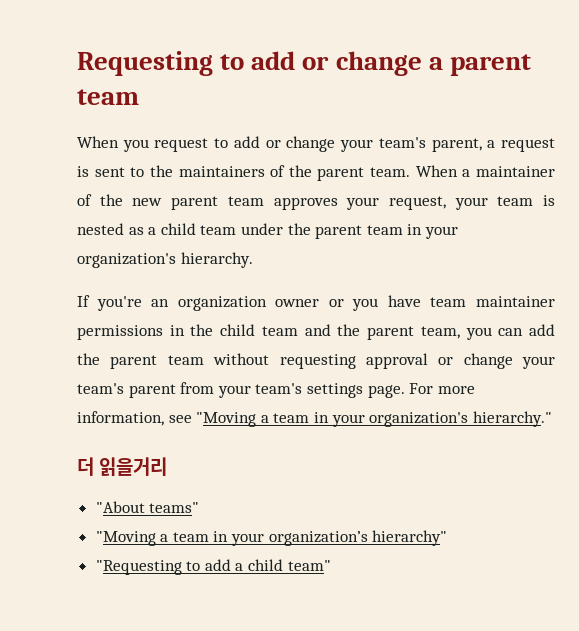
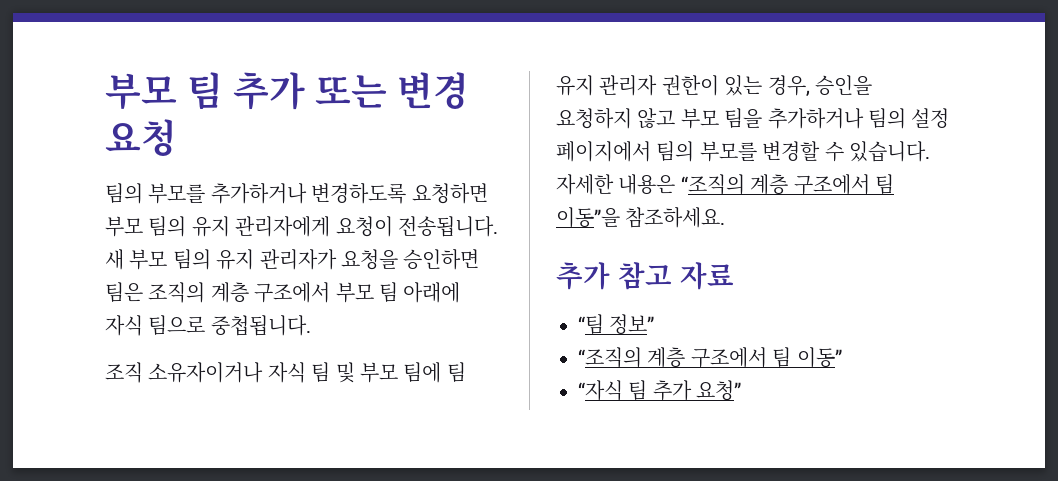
[77,51,531,76] [77,89,139,105] [77,136,555,152] [77,165,555,181] [77,194,555,210] [77,223,458,239] [77,252,253,268] [77,295,555,311] [77,324,555,340] [77,353,555,369] [77,382,475,398] [77,411,552,427] [77,457,168,476] [95,501,200,513] [95,530,448,546] [95,559,331,575] Requesting to add or change a parent team // When you request to add or change your team's parent, a request is sent to the maintainers of the parent team. When a maintainer of the new parent team approves your request, your team is nested as a child team under the parent team in your organization's hierarchy. // If you're an organization owner or you have team maintainer permissions in the child team and the parent team, you can add the parent team without requesting approval or change your team's parent from your team's settings page. For more information, see "Moving a team in your organization's hierarchy." // 더 읽을거리 // "About teams" // "Moving a team in your organization’s hierarchy" // "Requesting to add a child team" -> [105,72,469,110] [105,119,177,156] [105,183,488,204] [105,216,498,237] [105,249,480,270] [105,282,461,303] [105,315,311,336] [105,362,466,383] [556,75,872,97] [556,108,950,129] [556,141,930,162] [556,174,894,195] [556,207,726,228] [556,262,734,290] [578,314,655,334] [578,347,842,368] [578,380,742,401] 부모 팀 추가 또는 변경 요청 // 팀의 부모를 추가하거나 변경하도록 요청하면 부모 팀의 유지 관리자에게 요청이 전송됩니다. 새 부모 팀의 유지 관리자가 요청을 승인하면 팀은 조직의 계층 구조에서 부모 팀 아래에 자식 팀으로 중첩됩니다. // 조직 소유자이거나 자식 팀 및 부모 팀에 팀 유지 관리자 권한이 있는 경우, 승인을 요청하지 않고 부모 팀을 추가하거나 팀의 설정 페이지에서 팀의 부모를 변경할 수 있습니다. 자세한 내용은 “조직의 계층 구조에서 팀 이동”을 참조하세요. // 추가 참고 자료 // “팀 정보” // “조직의 계층 구조에서 팀 이동” // “자식 팀 추가 요청”

